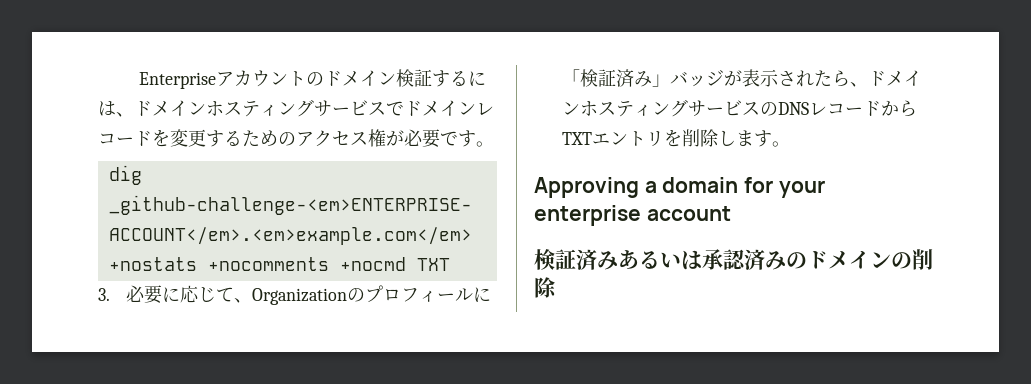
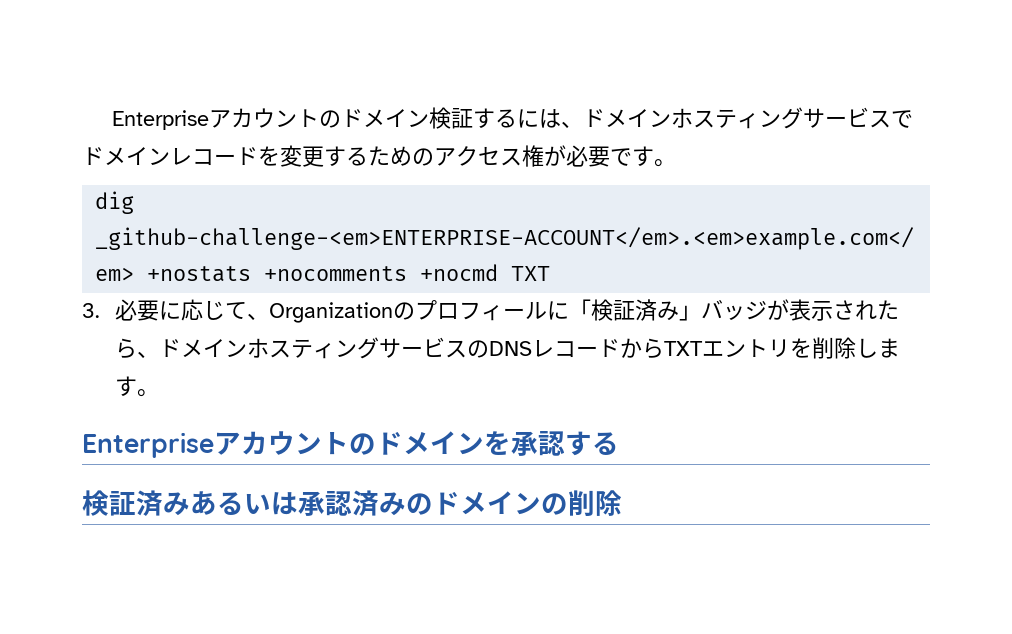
[534,177,825,198] [534,205,731,226] Approving a domain for your enterprise account -> [82,431,619,458] Enterpriseアカウントのドメインを承認する

